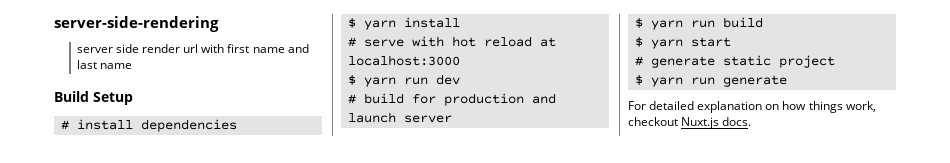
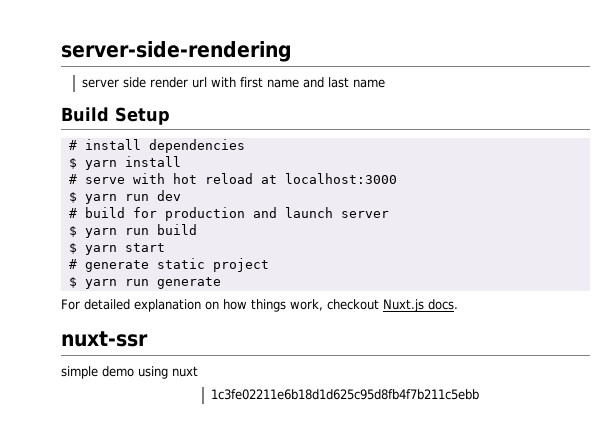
(752, 121) none -> [61,331,148,347] [61,366,198,379] [211,389,480,400] // nuxt-ssr // simple demo using nuxt // 1c3fe02211e6b18d1d625c95d8fb4f7b211c5ebb

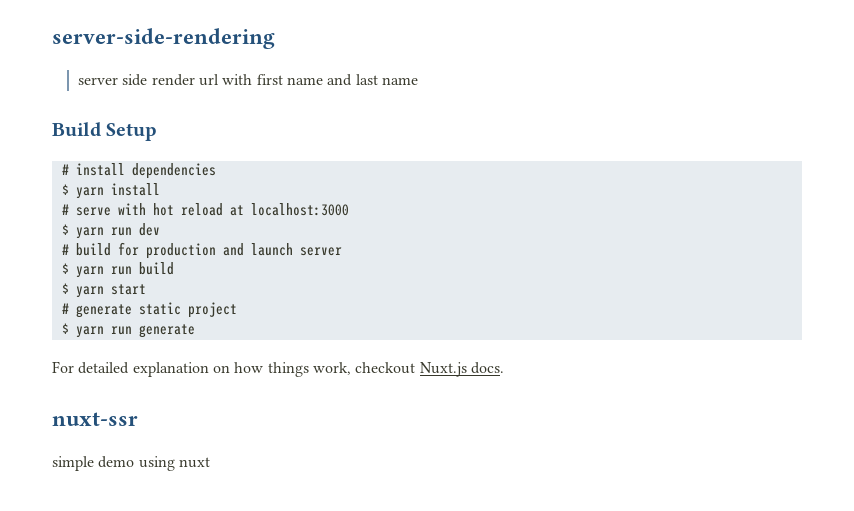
[211,389,480,400] // 1c3fe02211e6b18d1d625c95d8fb4f7b211c5ebb -> (210, 462) none

